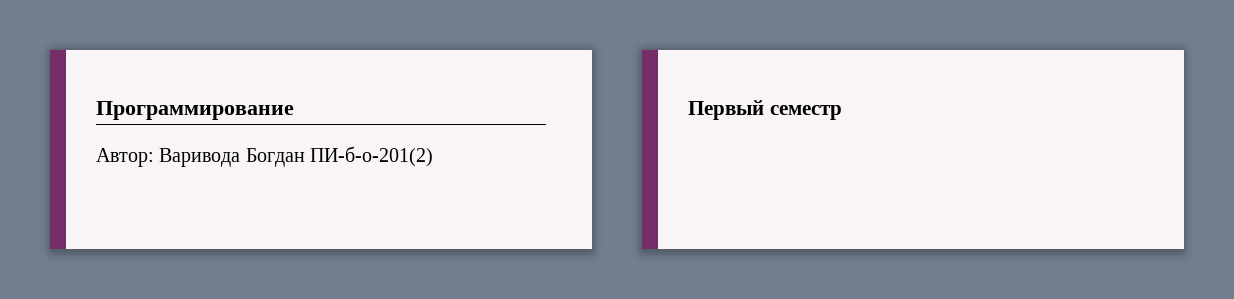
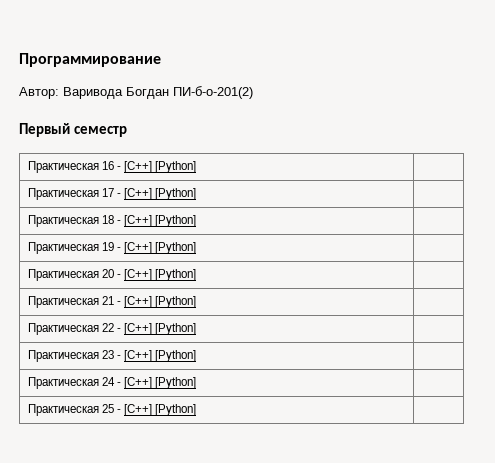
(842, 112) none -> [27,161,197,173] [27,188,197,200] [27,215,197,227] [27,242,197,254] [27,269,197,281] [27,296,197,308] [27,323,197,335] [27,350,197,362] [27,377,197,389] [27,404,197,416] // Практическая 16 - [C++] [Python] | // Практическая 17 - [C++] [Python] | // Практическая 18 - [C++] [Python] | // Практическая 19 - [C++] [Python] | // Практическая 20 - [C++] [Python] | // Практическая 21 - [C++] [Python] | // Практическая 22 - [C++] [Python] | // Практическая 23 - [C++] [Python] | // Практическая 24 - [C++] [Python] | // Практическая 25 - [C++] [Python] |

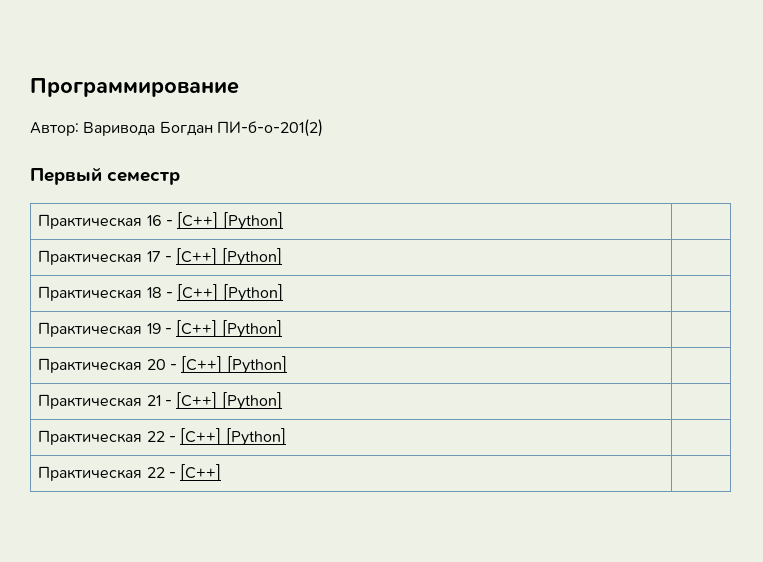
[101,350,197,362] [27,377,197,389] [27,404,197,416] 23 - [C++] [Python] | // Практическая 24 - [C++] [Python] | // Практическая 25 - [C++] [Python] -> [146,464,222,481] 22 - [C++]

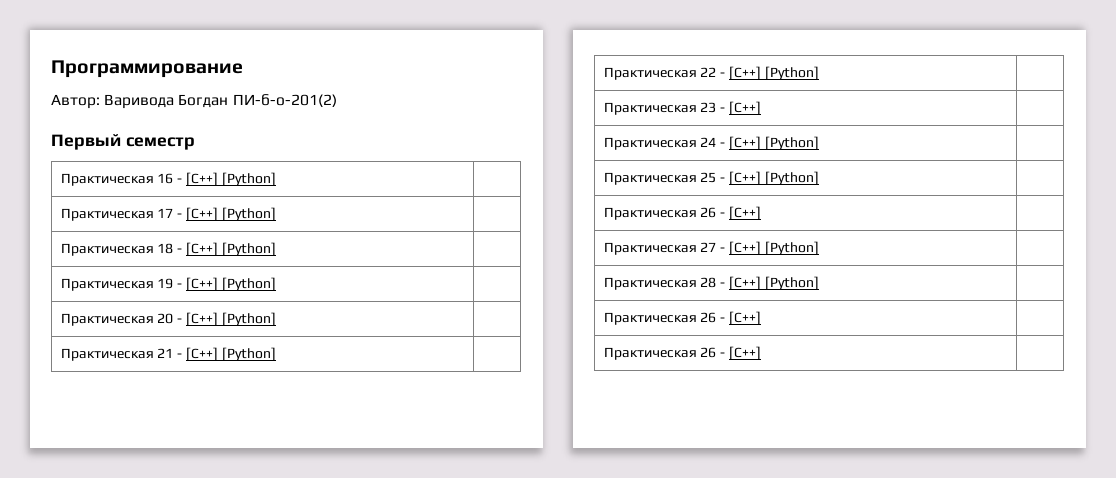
[146,464,222,481] 22 - [C++] | -> [700,101,761,115] [603,136,819,150] [603,171,819,185] [603,206,761,220] [603,241,819,255] [603,276,819,290] [603,311,761,325] [603,346,761,360] 23 - [C++] | // Практическая 24 - [C++] [Python] | // Практическая 25 - [C++] [Python] | // Практическая 26 - [C++] | // Практическая 27 - [C++] [Python] | // Практическая 28 - [C++] [Python] | // Практическая 26 - [C++] | // Практическая 26 - [C++] |

